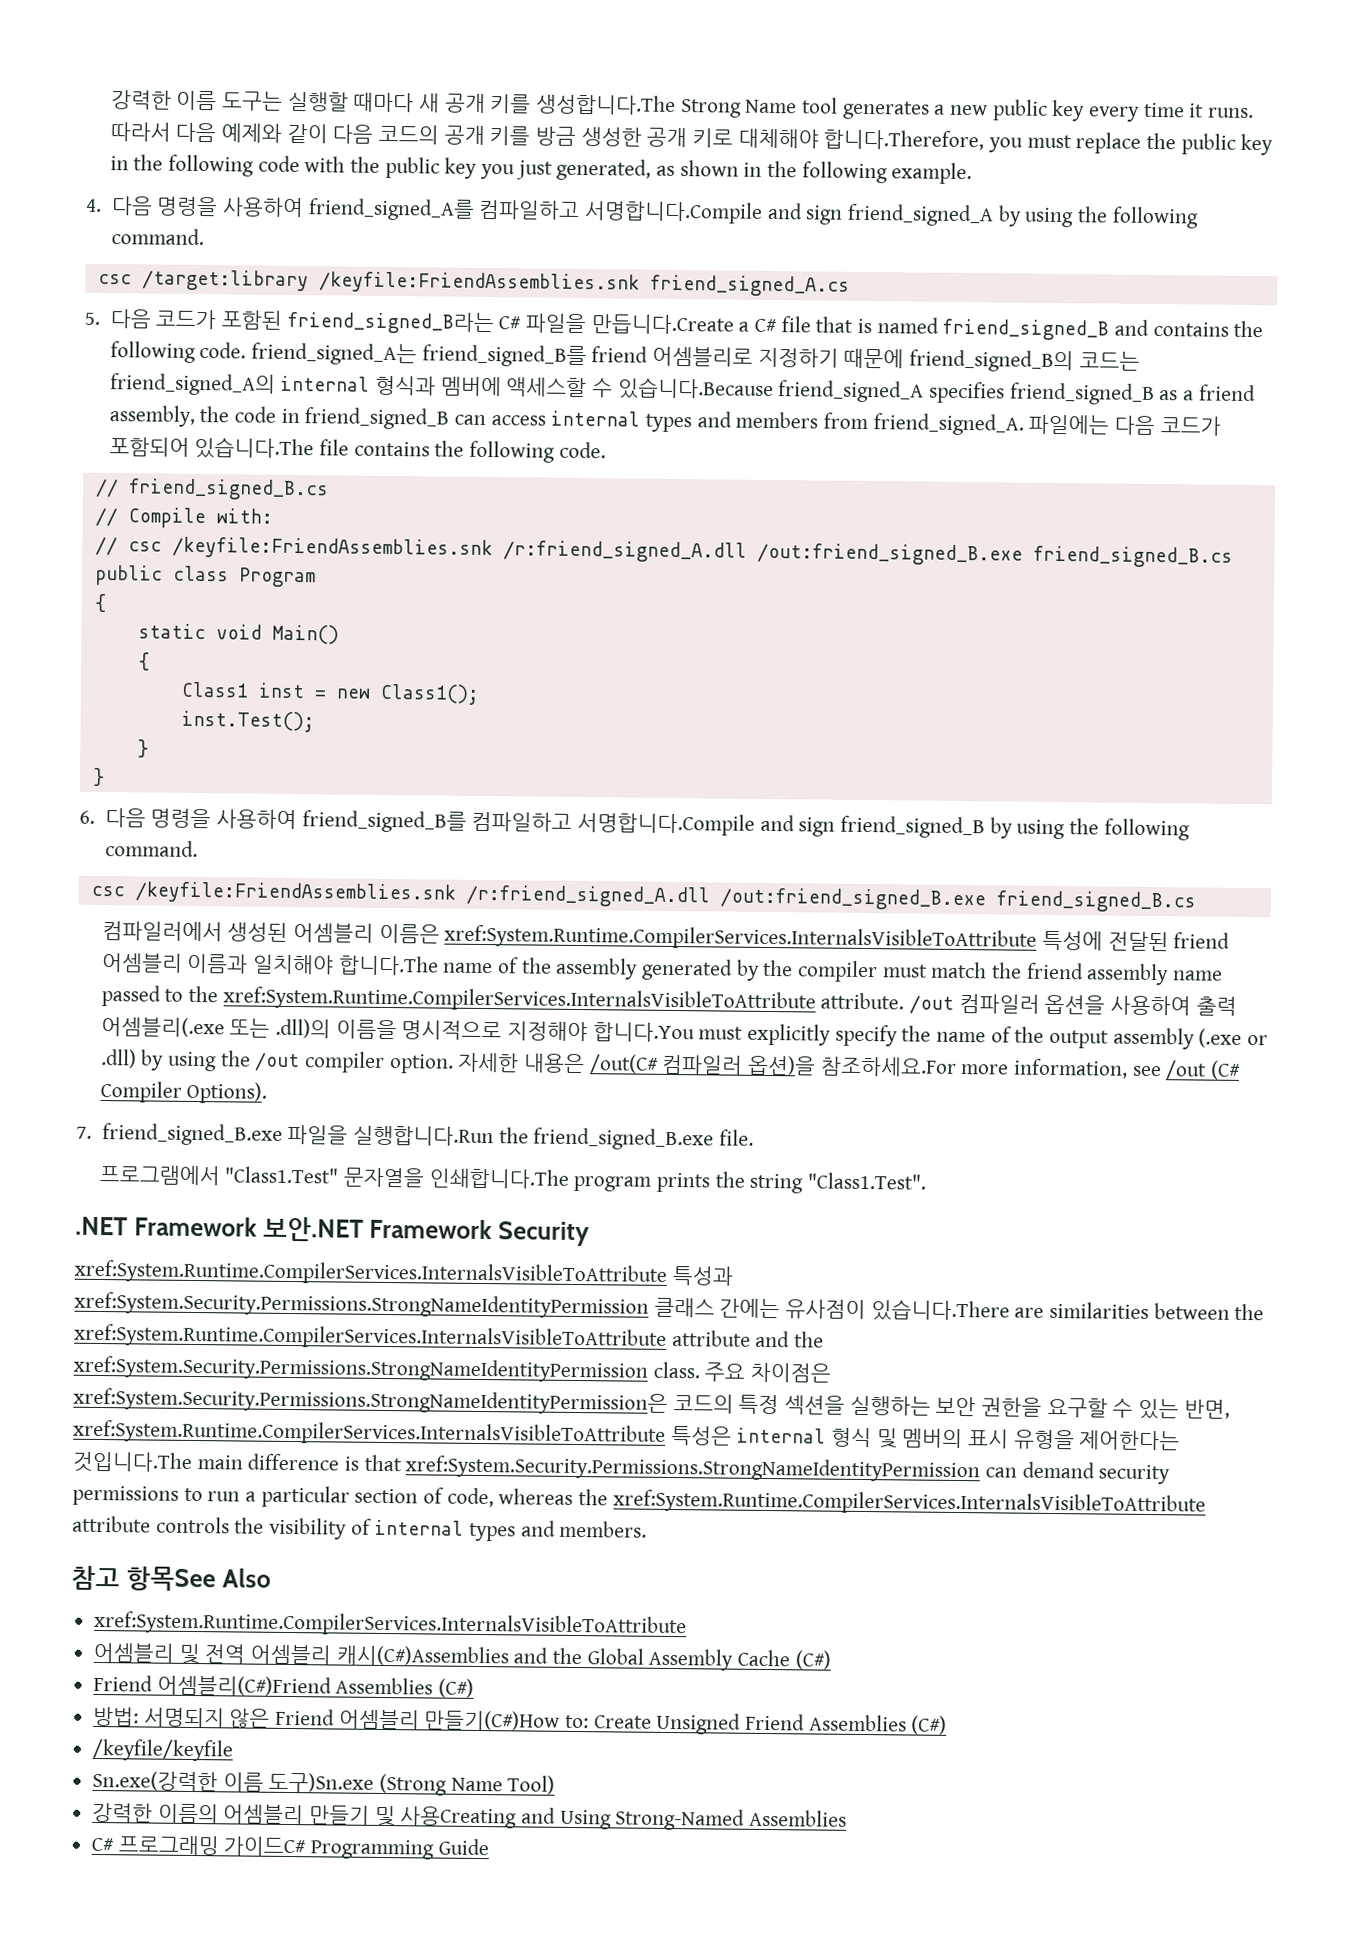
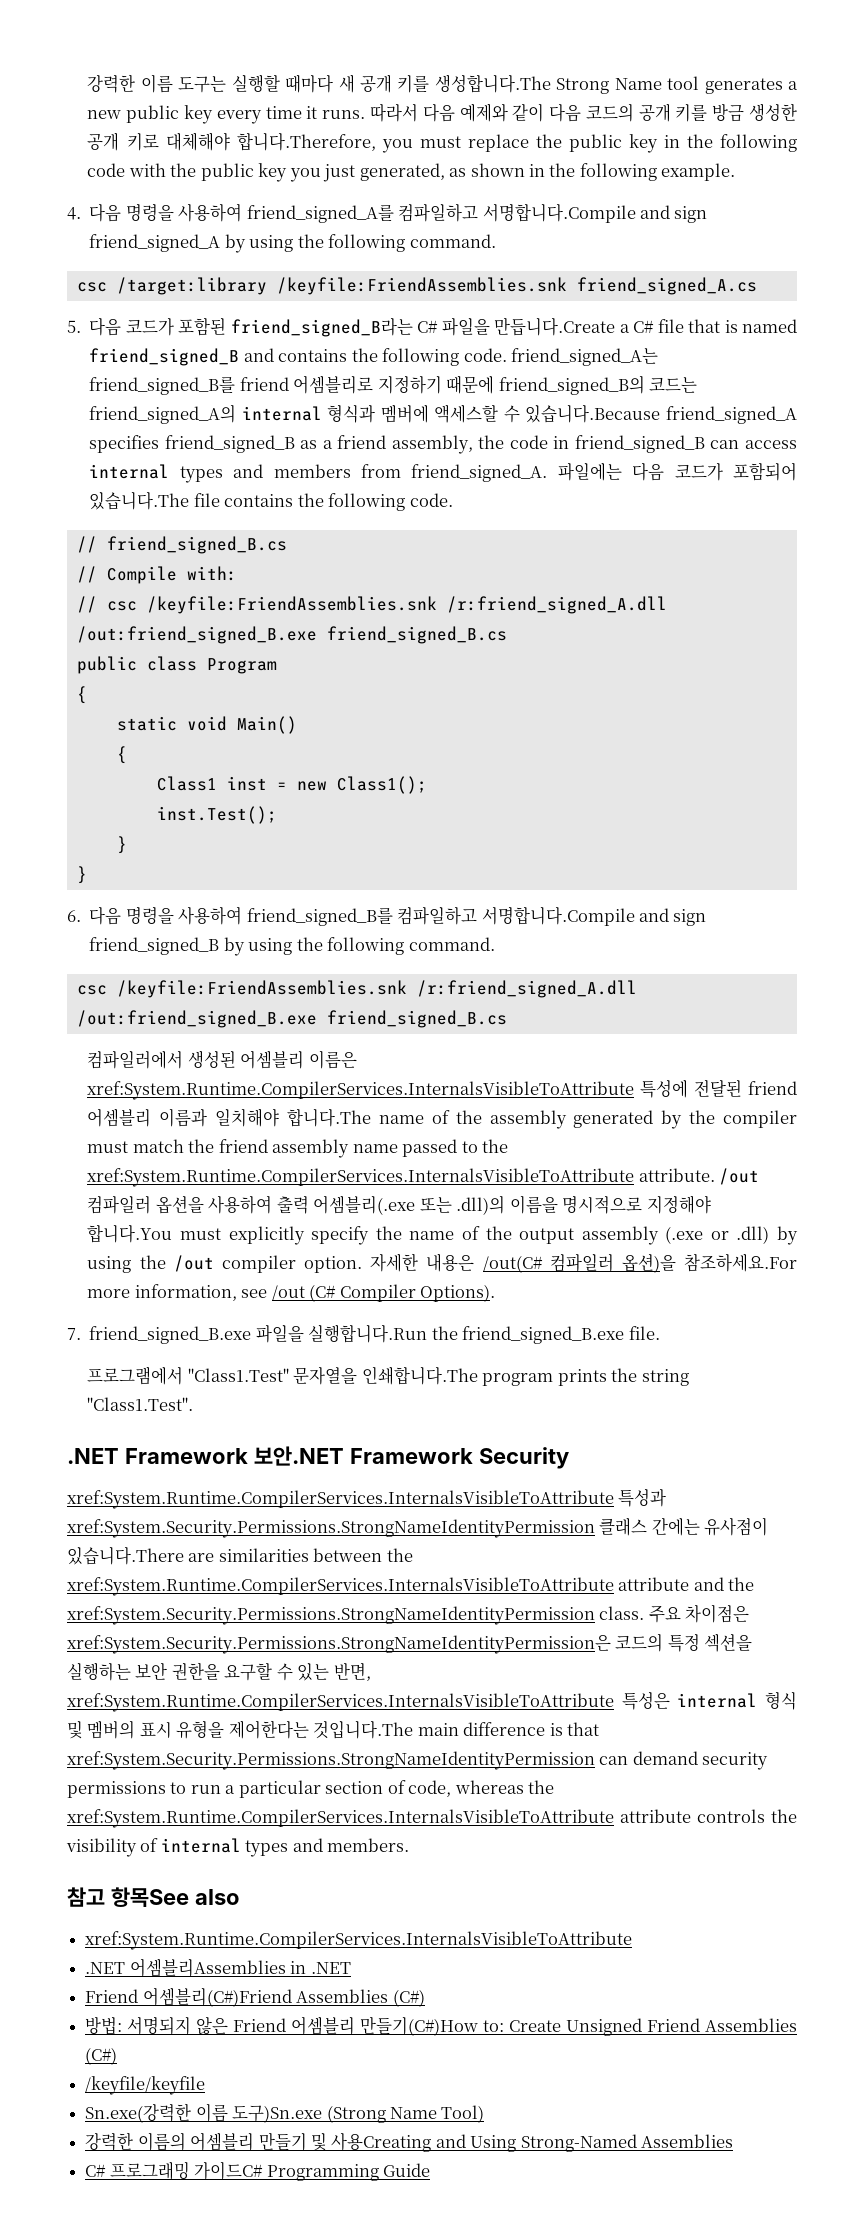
[221,1568,271,1588] Also -> [194,1889,240,1905] also
[93,1642,831,1671] 어셈블리 및 전역 어셈블리 캐시(C#)Assemblies and the Global Assembly Cache (C#) -> [85,1958,351,1977] .NET 어셈블리Assemblies in .NET

